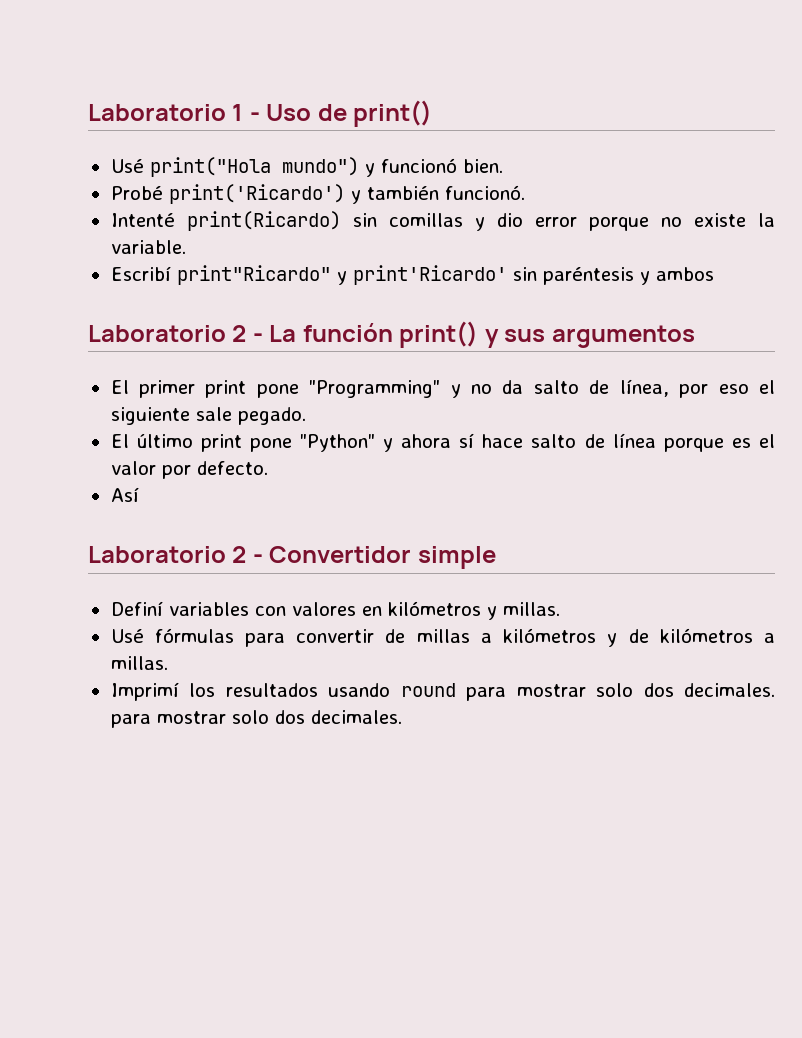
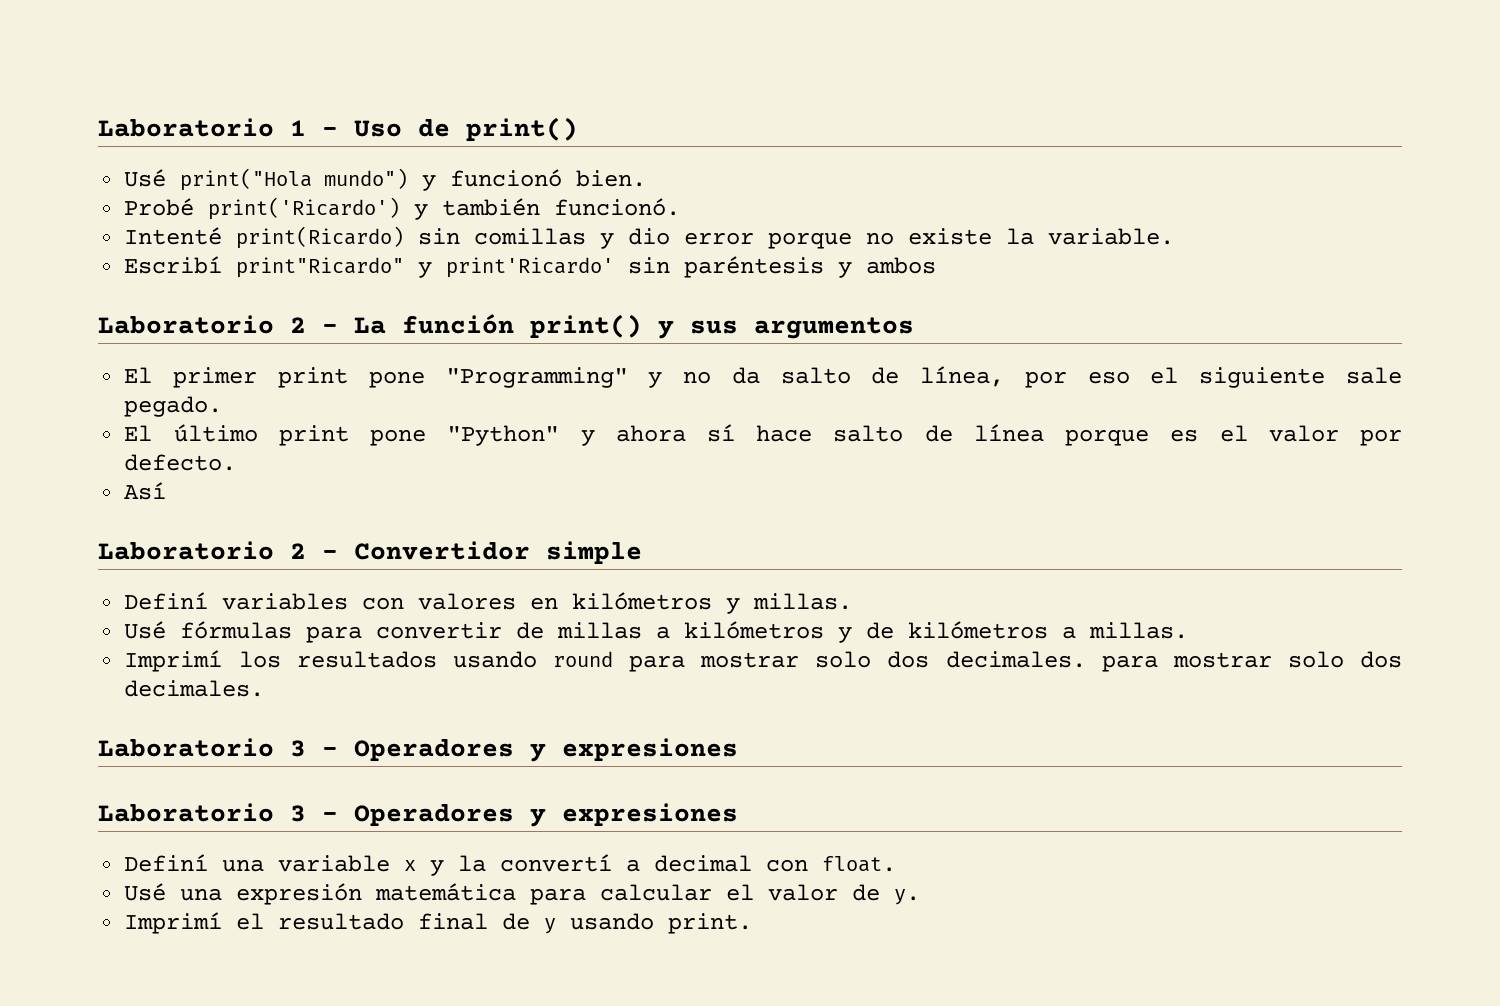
(402, 717) none -> [98,738,738,762] [98,803,738,827] [124,854,897,876] [124,883,921,905] [124,912,753,934] // Laboratorio 3 - Operadores y expresiones // Laboratorio 3 - Operadores y expresiones // Definí una variable x y la convertí a decimal con float. // Usé una expresión matemática para calcular el valor de y. // Imprimí el resultado final de y usando print.

